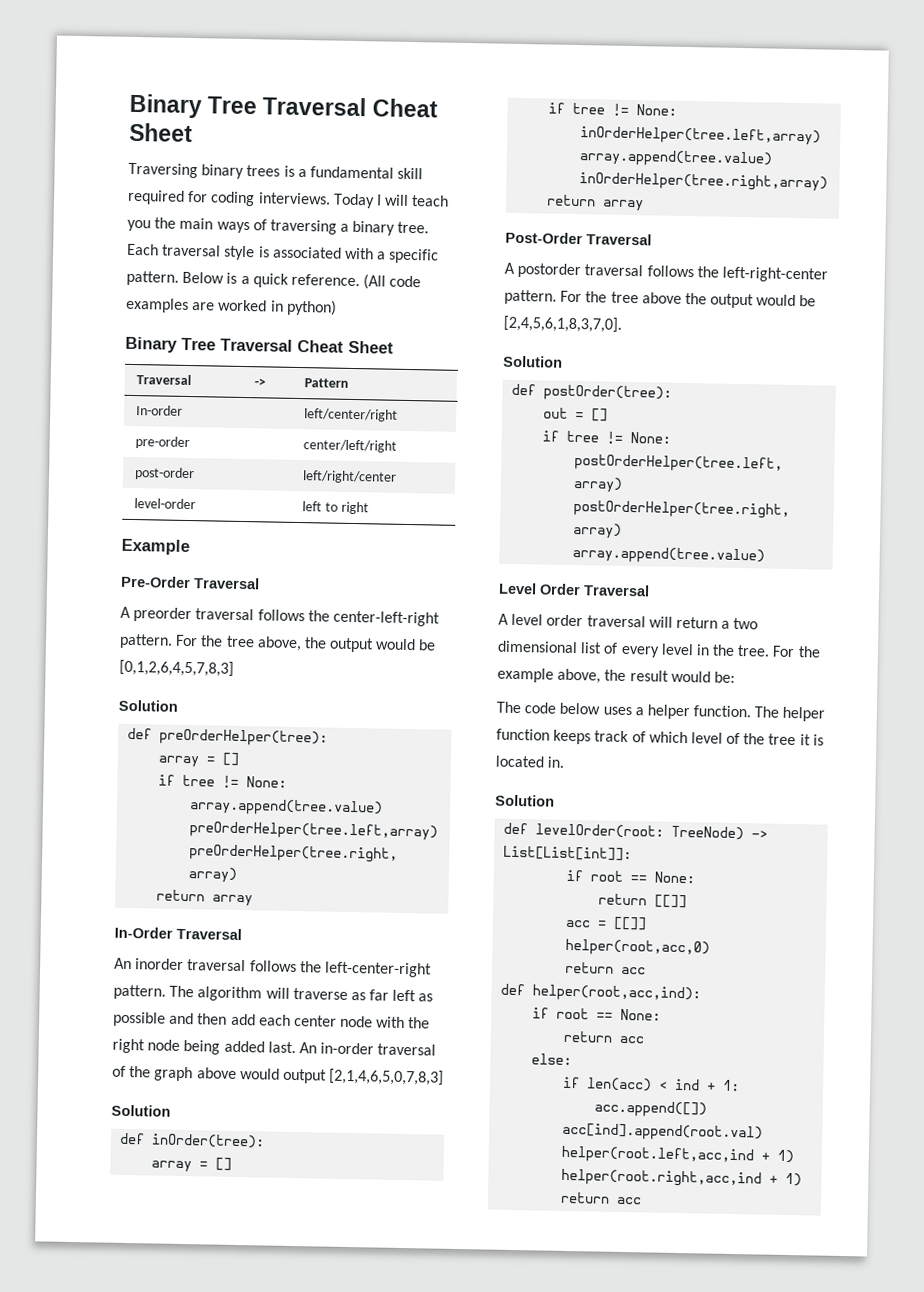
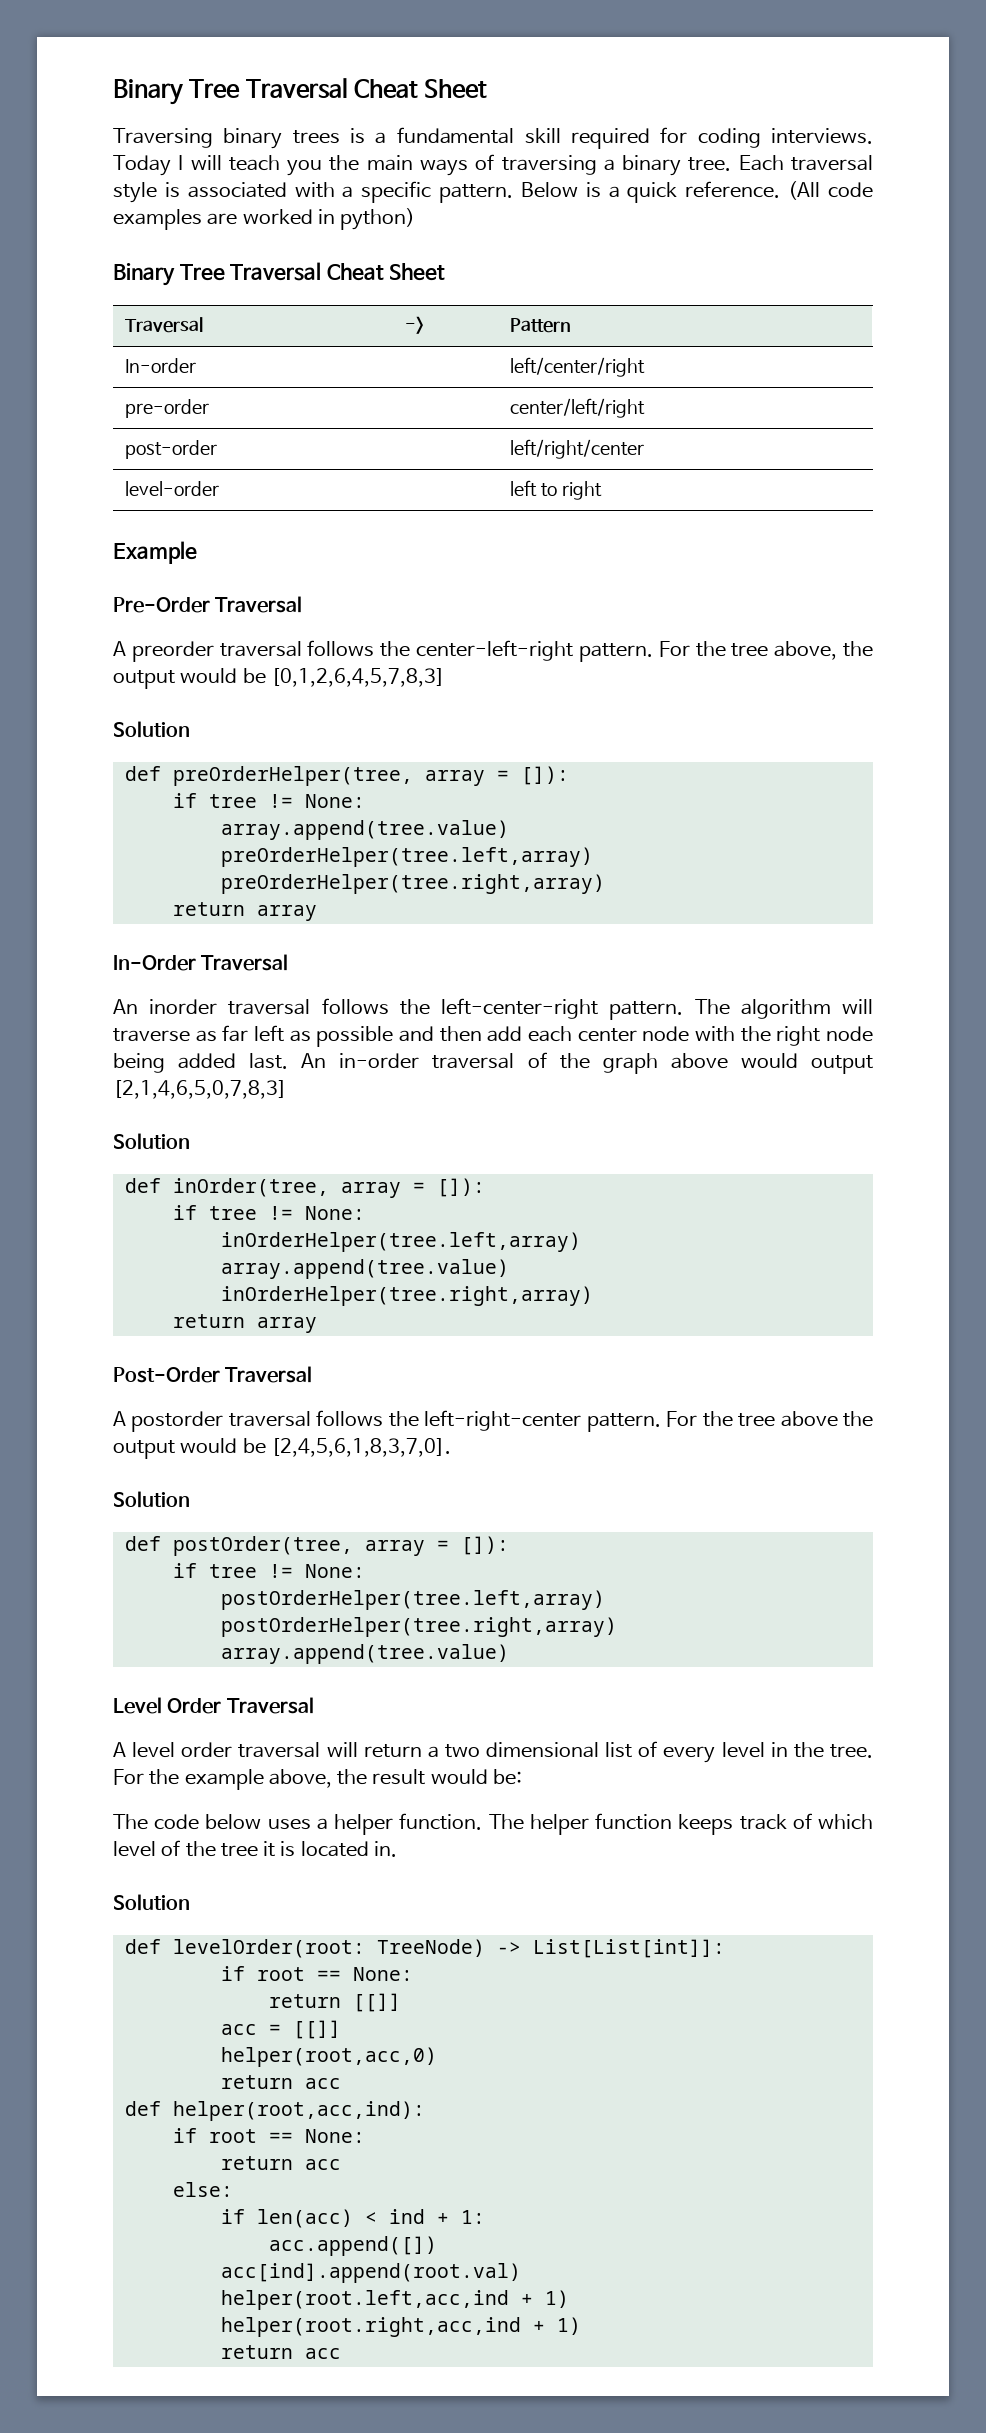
[159,728,329,747] [158,752,241,768] preOrderHelper(tree): // array = [] -> [172,766,569,786] preOrderHelper(tree, array = []):
[151,1133,266,1149] [151,1157,233,1173] inOrder(tree): // array = [] -> [172,1178,485,1198] inOrder(tree, array = []):
[543,384,673,402] [543,407,609,422] postOrder(tree): // out = [] -> [172,1536,509,1556] postOrder(tree, array = []):

